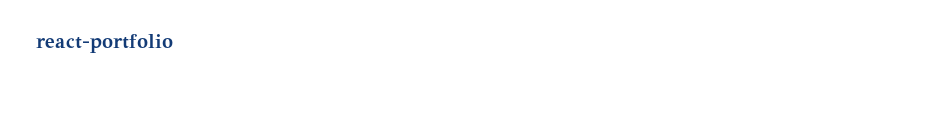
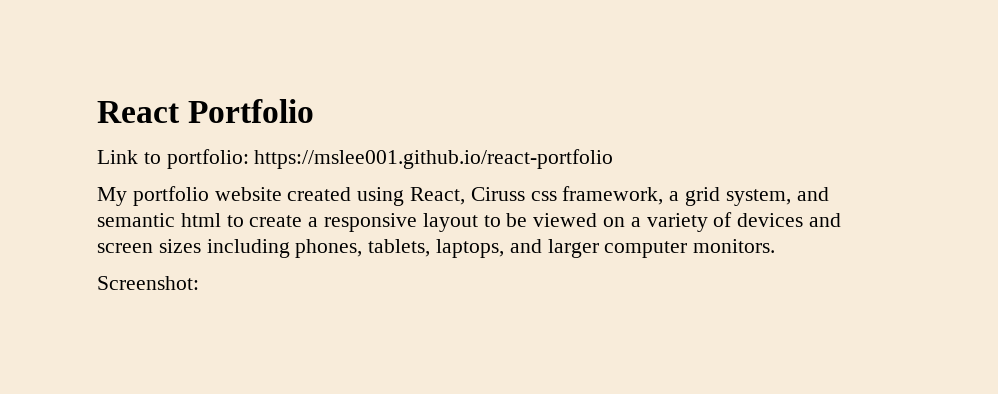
[36,34,173,53] react-portfolio -> [97,99,315,123] [97,149,614,169] [97,186,829,206] [97,212,842,232] [97,239,776,258] [97,276,199,290] React Portfolio // Link to portfolio: https://mslee001.github.io/react-portfolio // My portfolio website created using React, Ciruss css framework, a grid system, and semantic html to create a responsive layout to be viewed on a variety of devices and screen sizes including phones, tablets, laptops, and larger computer monitors. // Screenshot:

